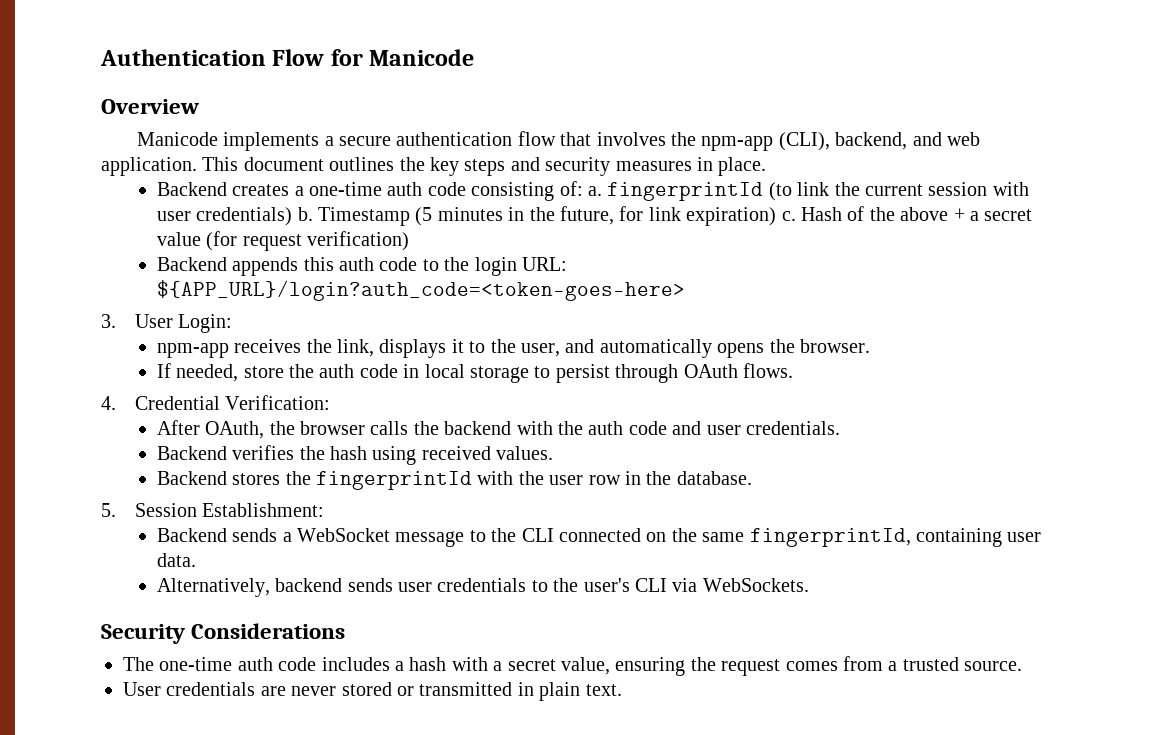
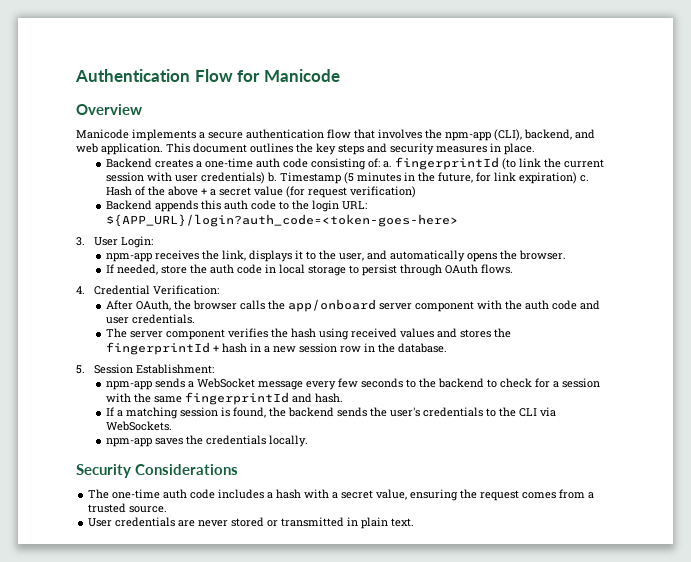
[444,421,512,435] backend -> [288,299,475,312] app/onboard server component
[156,446,227,460] Backend -> [106,328,226,340] The server component
[496,446,554,460] [156,471,227,485] values. // Backend -> [400,328,458,338] values and
[477,471,584,485] with the user -> [213,343,338,353] + hash in a new session
[156,528,227,542] Backend -> [106,381,153,390] npm-app
[469,528,1042,547] [156,553,196,567] [156,578,809,597] to the CLI connected on the same fingerprintId, containing user data. // Alternatively, backend sends user credentials to the user's CLI via WebSockets. -> [306,378,601,390] [106,392,344,405] [106,407,557,419] [106,421,173,431] [106,435,309,447] every few seconds to the backend to check for a session with the same fingerprintId and hash. // If a matching session is found, the backend sends the user's credentials to the CLI via WebSockets. // npm-app saves the credentials locally.

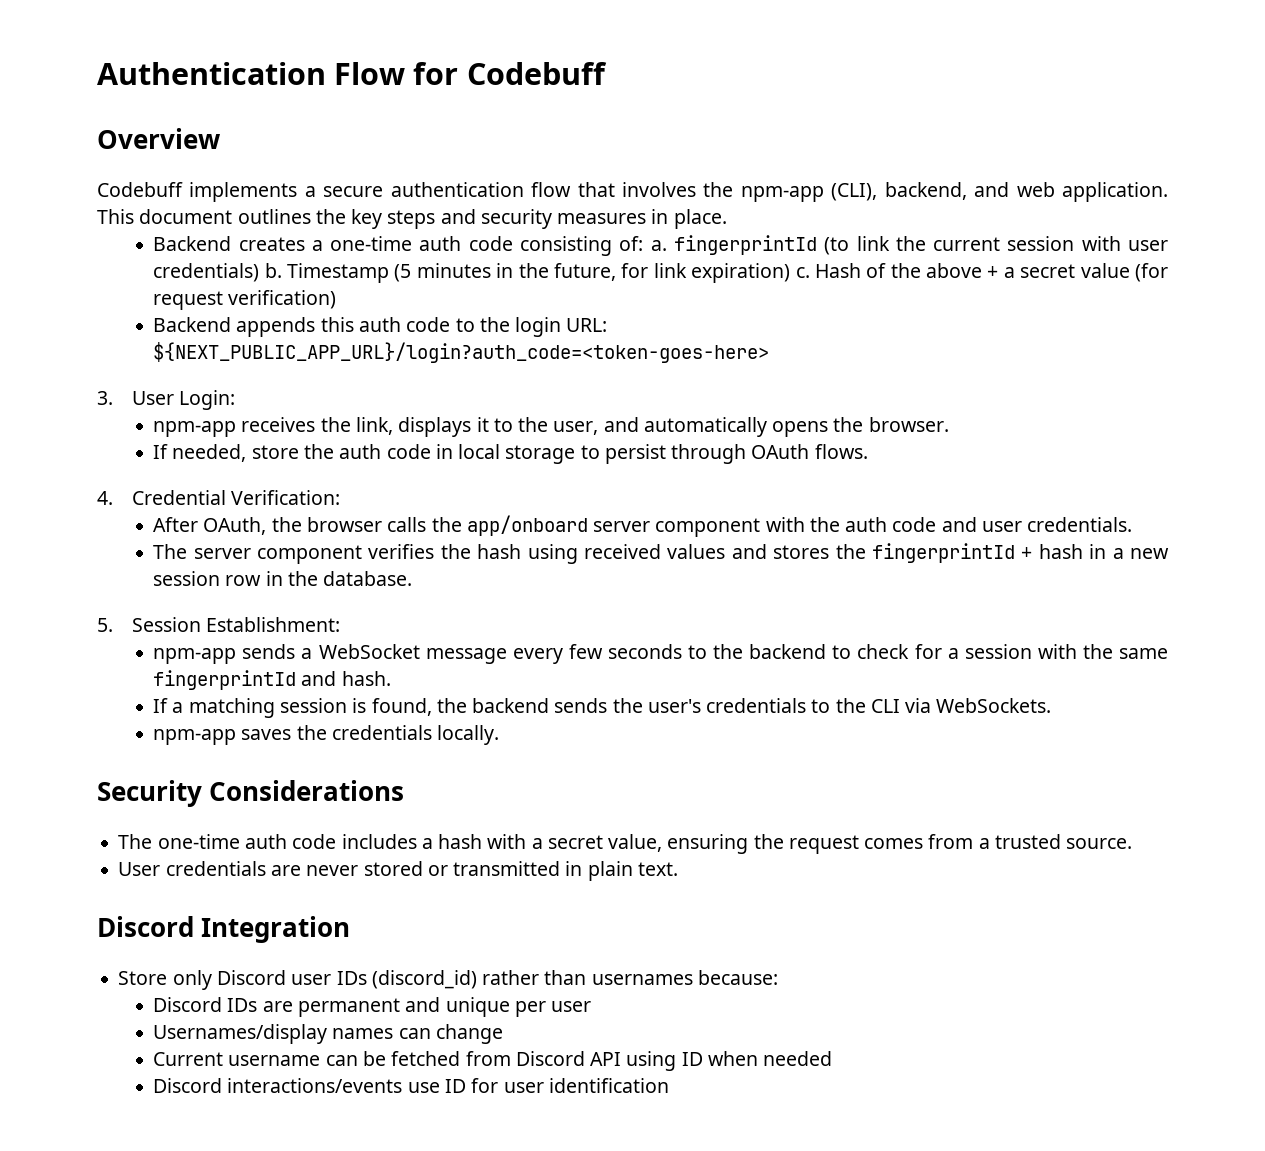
[263,69,340,82] Manicode -> [466,62,607,85] Codebuff
[76,129,129,139] Manicode -> [97,182,183,197] Codebuff
[106,214,459,227] ${APP_URL}/login?auth_code=<token-goes-here> -> [153,342,770,363] ${NEXT_PUBLIC_APP_URL}/login?auth_code=<token-goes-here>
(415, 522) none -> [97,916,351,943] [118,970,778,990] [153,997,592,1017] [153,1024,504,1044] [153,1051,833,1071] [153,1078,669,1093] // Discord Integration // Store only Discord user IDs (discord_id) rather than usernames because: // Discord IDs are permanent and unique per user // Usernames/display names can change // Current username can be fetched from Discord API using ID when needed // Discord interactions/events use ID for user identification

